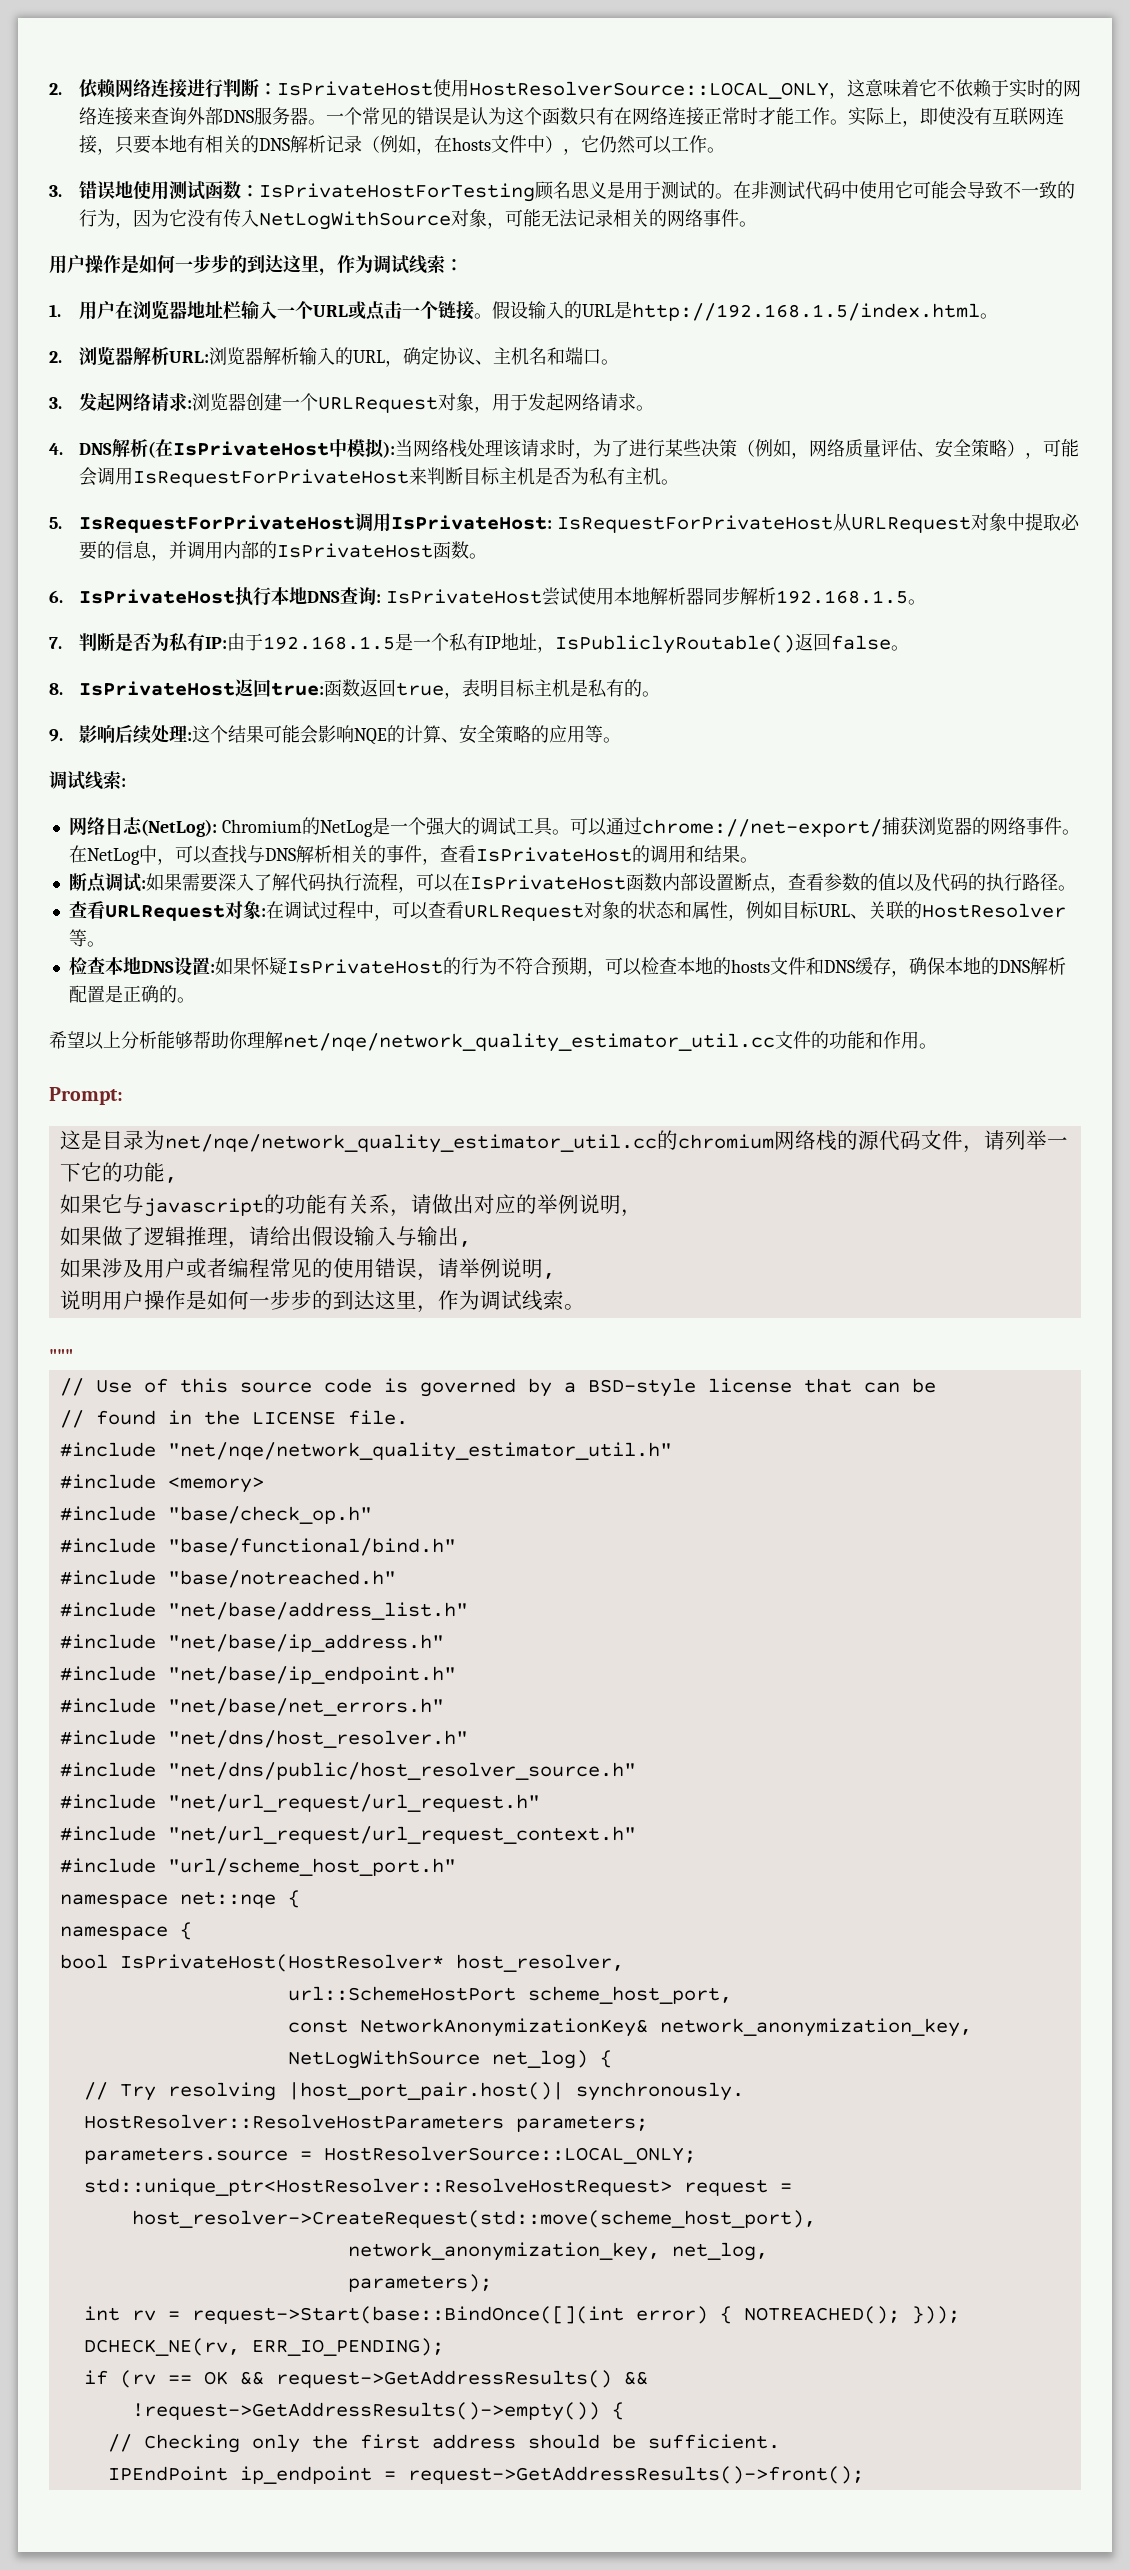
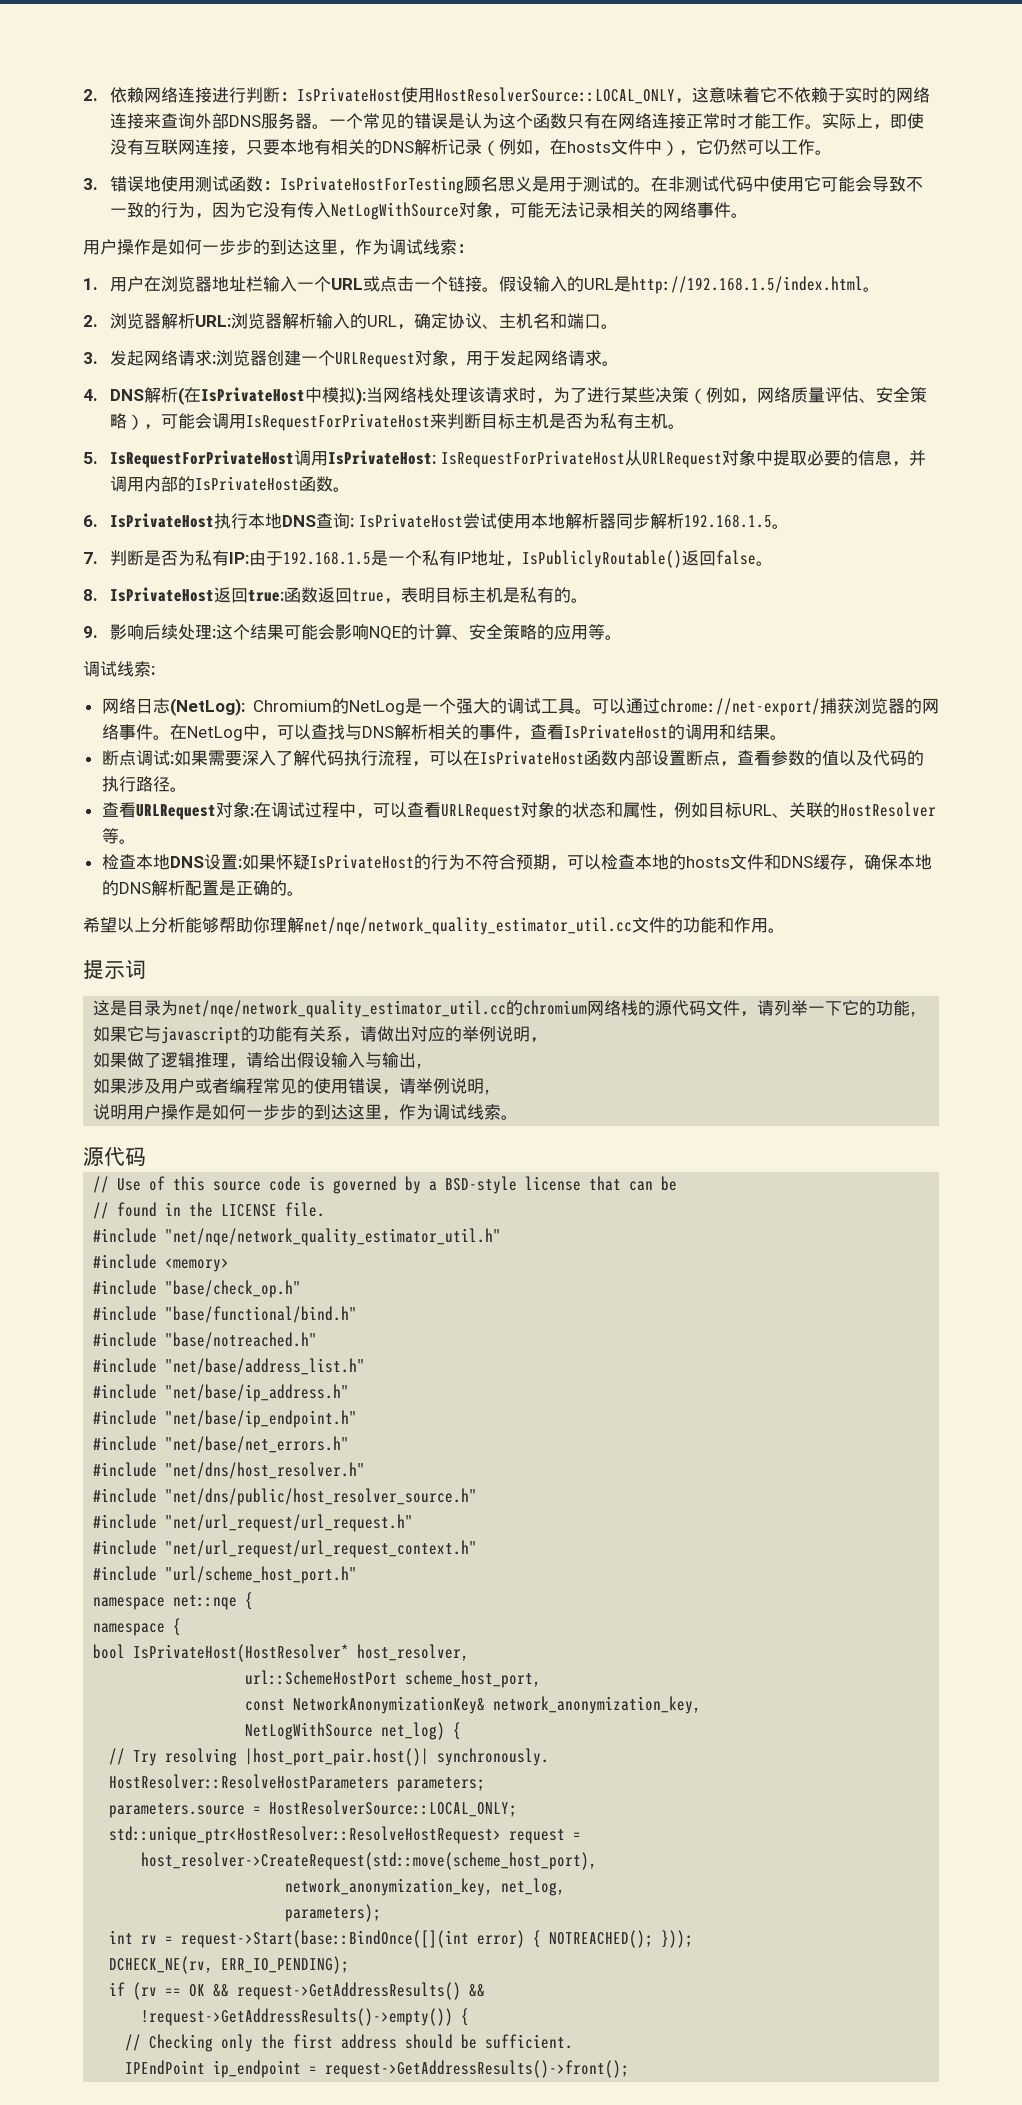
[49,1087,123,1105] Prompt: -> [83,960,146,979] 提示词
[49,1349,73,1363] """ -> [83,1147,146,1166] 源代码

